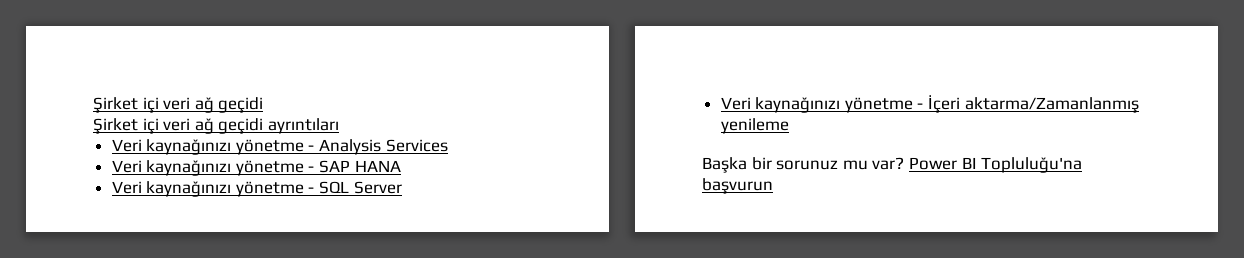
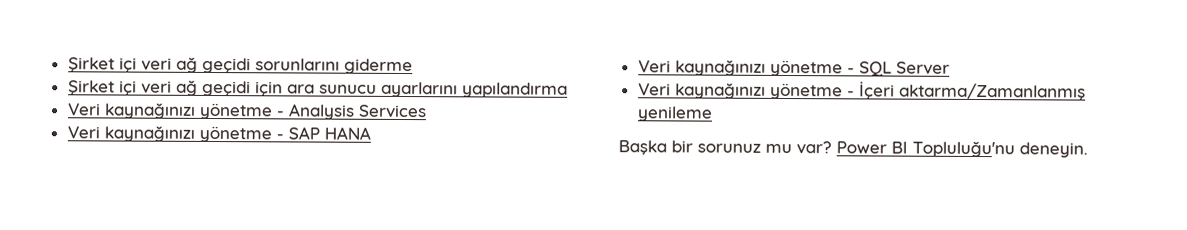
[93,97,264,113] [93,118,339,134] Şirket içi veri ağ geçidi // Şirket içi veri ağ geçidi ayrıntıları -> [67,56,413,75] [67,79,568,98] Şirket içi veri ağ geçidi sorunlarını giderme // Şirket içi veri ağ geçidi için ara sunucu ayarlarını yapılandırma
[981,157,1083,173] [702,178,773,194] Topluluğu'na başvurun -> [912,140,1088,158] Topluluğu'nu deneyin.

